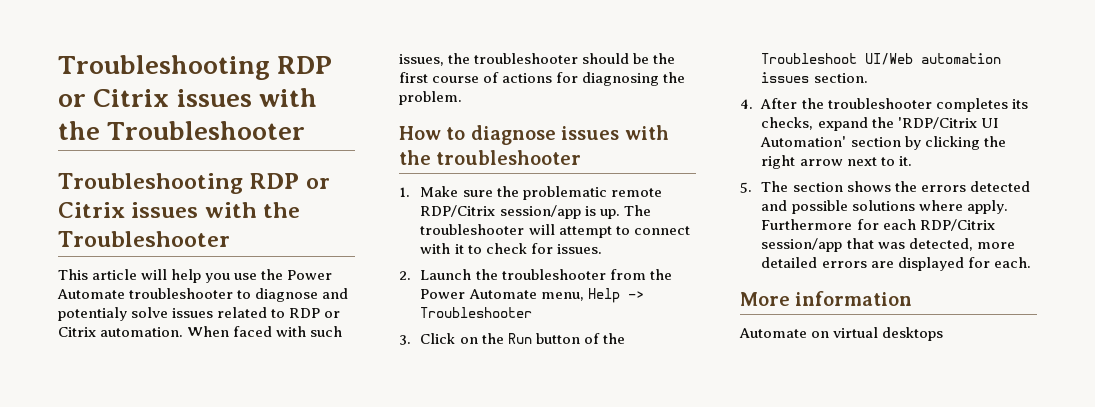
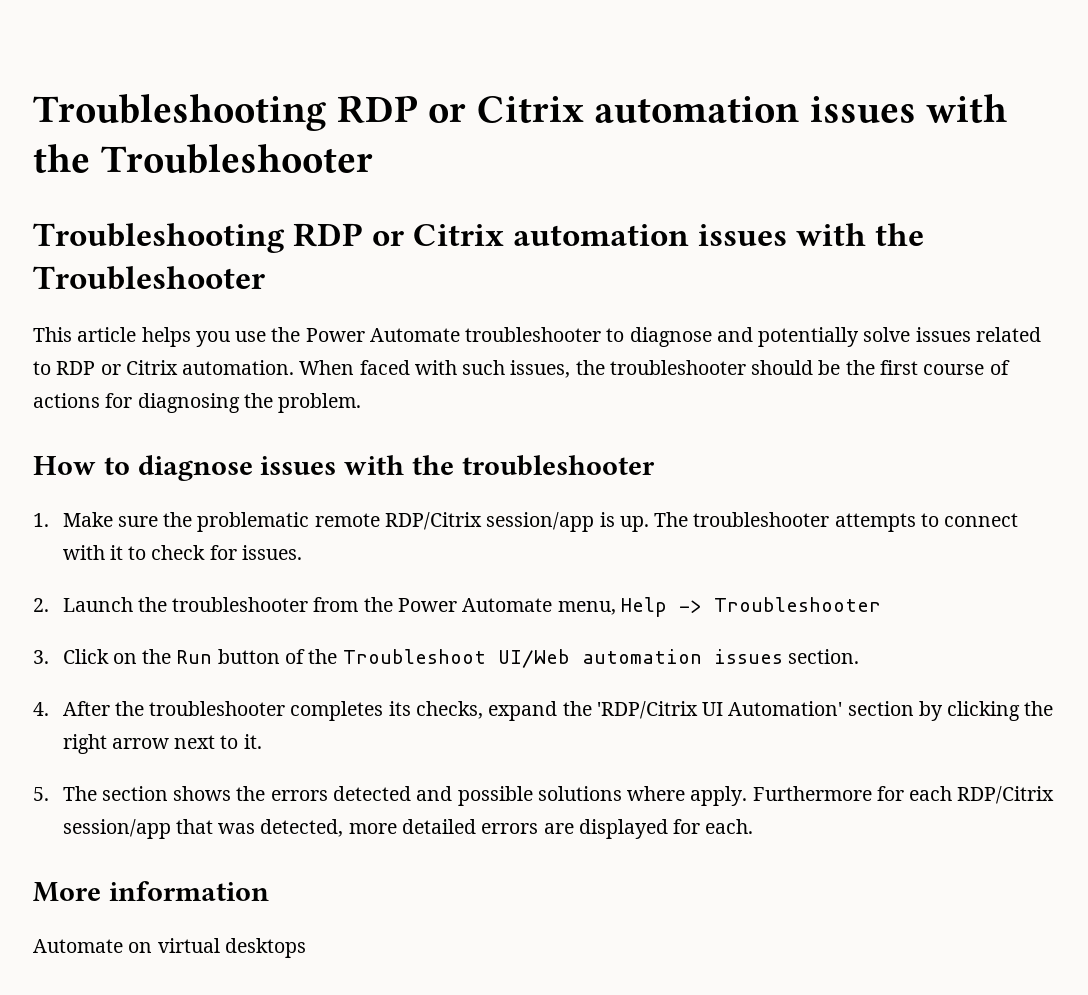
[58,55,333,80] [58,89,170,107] Troubleshooting RDP or Citrix -> [33,94,800,131] Troubleshooting RDP or Citrix automation
(125, 210) none -> [513,224,690,246] automation
[141,269,202,283] will help -> [141,327,191,347] helps
[58,307,127,321] potentialy -> [758,327,860,347] potentially
[528,224,612,238] will attempt -> [834,513,916,532] attempts

